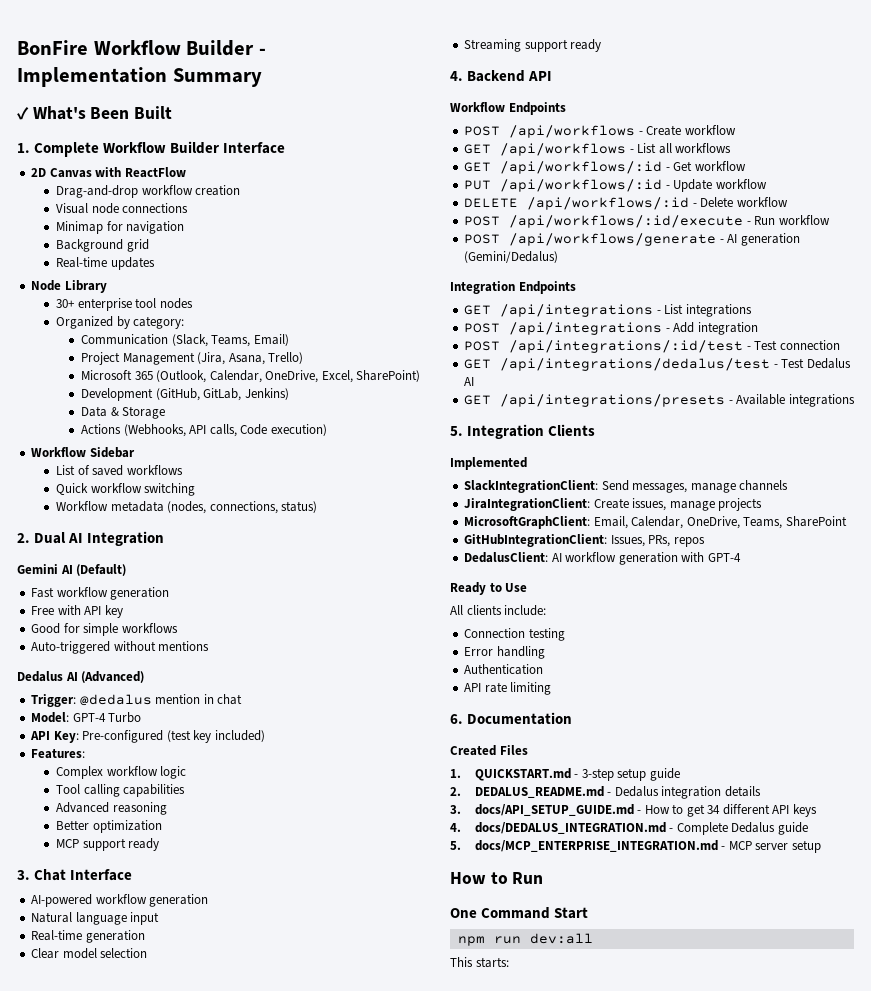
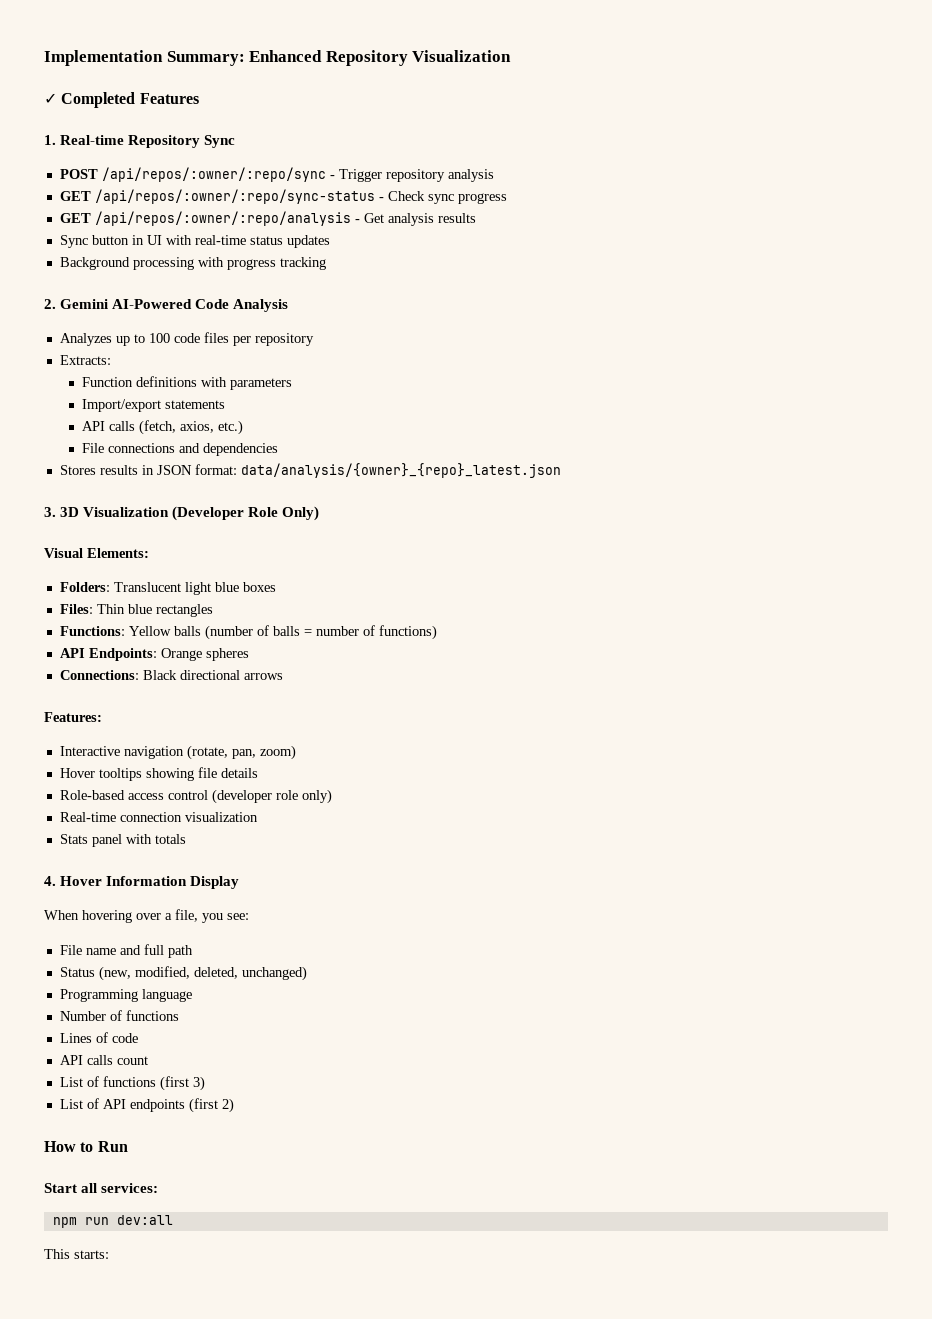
[17,40,266,56] [17,67,262,87] [17,106,173,120] [17,141,286,157] [31,167,186,178] [56,185,241,198] [56,203,189,214] [56,221,185,234] [56,239,149,252] [56,257,155,270] [31,280,107,293] [56,298,193,311] [56,316,185,329] [81,334,289,347] [81,352,304,365] [81,370,421,383] [81,388,289,401] [81,406,166,419] [81,424,327,437] [31,447,135,458] [56,465,183,476] [56,483,196,496] [56,501,318,514] [17,531,165,546] [17,564,127,576] [31,587,170,600] [31,605,123,618] [31,623,178,636] [31,641,210,654] [17,671,145,683] [31,694,243,707] [31,712,142,723] [30,730,265,743] [31,749,86,759] [56,766,187,779] [56,784,186,797] [56,802,167,815] [56,820,162,833] [56,838,160,851] [17,869,133,881] [31,894,209,907] [31,912,160,925] [31,930,145,943] [31,948,148,959] [464,39,602,52] [450,70,553,82] [450,102,566,115] [464,125,736,138] [464,143,732,156] [464,161,746,174] [464,179,767,192] [464,197,788,210] [464,215,830,228] [464,233,800,246] [464,251,559,263] [450,281,576,294] [464,304,752,317] [464,322,758,335] [464,340,840,353] [464,358,851,371] [464,377,475,386] [464,394,855,407] [450,424,596,439] [450,457,527,470] [464,480,789,493] [464,498,763,511] [464,516,847,529] [464,534,705,547] [464,552,741,565] [450,582,528,595] [450,605,547,616] [464,628,565,641] [464,646,545,659] [464,664,544,675] [464,682,552,695] [450,712,573,725] [450,745,528,756] [450,768,680,781] [450,786,761,799] [450,804,817,817] [450,822,808,835] [450,840,821,853] BonFire Workflow Builder - Implementation Summary // ✓ What's Been Built // 1. Complete Workflow Builder Interface // 2D Canvas with ReactFlow // Drag-and-drop workflow creation // Visual node connections // Minimap for navigation // Background grid // Real-time updates // Node Library // 30+ enterprise tool nodes // Organized by category: // Communication (Slack, Teams, Email) // Project Management (Jira, Asana, Trello) // Microsoft 365 (Outlook, Calendar, OneDrive, Excel, SharePoint) // Development (GitHub, GitLab, Jenkins) // Data & Storage // Actions (Webhooks, API calls, Code execution) // Workflow Sidebar // List of saved workflows // Quick workflow switching // Workflow metadata (nodes, connections, status) // 2. Dual AI Integration // Gemini AI (Default) // Fast workflow generation // Free with API key // Good for simple workflows // Auto-triggered without mentions // Dedalus AI (Advanced) // Trigger: @dedalus mention in chat // Model: GPT-4 Turbo // API Key: Pre-configured (test key included) // Features: // Complex workflow logic // Tool calling capabilities // Advanced reasoning // Better optimization // MCP support ready // 3. Chat Interface // AI-powered workflow generation // Natural language input // Real-time generation // Clear model selection // Streaming support ready // 4. Backend API // Workflow Endpoints // POST /api/workflows - Create workflow // GET /api/workflows - List all workflows // GET /api/workflows/:id - Get workflow // PUT /api/workflows/:id - Update workflow // DELETE /api/workflows/:id - Delete workflow // POST /api/workflows/:id/execute - Run workflow // POST /api/workflows/generate - AI generation (Gemini/Dedalus) // Integration Endpoints // GET /api/integrations - List integrations // POST /api/integrations - Add integration // POST /api/integrations/:id/test - Test connection // GET /api/integrations/dedalus/test - Test Dedalus AI // GET /api/integrations/presets - Available integrations // 5. Integration Clients // Implemented // SlackIntegrationClient: Send messages, manage channels // JiraIntegrationClient: Create issues, manage projects // MicrosoftGraphClient: Email, Calendar, OneDrive, Teams, SharePoint // GitHubIntegrationClient: Issues, PRs, repos // DedalusClient: AI workflow generation with GPT-4 // Ready to Use // All clients include: // Connection testing // Error handling // Authentication // API rate limiting // 6. Documentation // Created Files // 1. QUICKSTART.md - 3-step setup guide // 2. DEDALUS_README.md - Dedalus integration details // 3. docs/API_SETUP_GUIDE.md - How to get 34 different API keys // 4. docs/DEDALUS_INTEGRATION.md - Complete Dedalus guide // 5. docs/MCP_ENTERPRISE_INTEGRATION.md - MCP server setup -> [44,50,512,66] [44,92,199,108] [44,135,236,148] [59,167,494,182] [59,189,507,204] [59,211,476,226] [59,235,330,248] [59,257,326,270] [44,299,289,312] [59,332,314,346] [59,355,111,365] [82,376,293,390] [82,399,226,412] [82,420,244,435] [82,443,279,456] [59,463,561,478] [44,506,320,521] [44,548,149,558] [59,582,276,595] [59,604,213,617] [59,625,437,640] [59,648,249,661] [59,670,283,680] [44,712,102,722] [59,745,296,760] [59,767,258,781] [59,789,332,804] [59,812,258,822] [59,834,186,847] [44,876,240,889] [44,909,249,923] [59,944,193,958] [59,966,307,981] [59,989,192,1002] [59,1010,179,1021] [59,1032,138,1043] [59,1055,148,1065] [59,1076,205,1091] [59,1098,234,1113] Implementation Summary: Enhanced Repository Visualization // ✓ Completed Features // 1. Real-time Repository Sync // POST /api/repos/:owner/:repo/sync - Trigger repository analysis // GET /api/repos/:owner/:repo/sync-status - Check sync progress // GET /api/repos/:owner/:repo/analysis - Get analysis results // Sync button in UI with real-time status updates // Background processing with progress tracking // 2. Gemini AI-Powered Code Analysis // Analyzes up to 100 code files per repository // Extracts: // Function definitions with parameters // Import/export statements // API calls (fetch, axios, etc.) // File connections and dependencies // Stores results in JSON format: data/analysis/{owner}_{repo}_latest.json // 3. 3D Visualization (Developer Role Only) // Visual Elements: // Folders: Translucent light blue boxes // Files: Thin blue rectangles // Functions: Yellow balls (number of balls = number of functions) // API Endpoints: Orange spheres // Connections: Black directional arrows // Features: // Interactive navigation (rotate, pan, zoom) // Hover tooltips showing file details // Role-based access control (developer role only) // Real-time connection visualization // Stats panel with totals // 4. Hover Information Display // When hovering over a file, you see: // File name and full path // Status (new, modified, deleted, unchanged) // Programming language // Number of functions // Lines of code // API calls count // List of functions (first 3) // List of API endpoints (first 2)
[450,907,551,919] One Command -> (128, 1146) none
(589, 913) none -> [81,1183,159,1193] all services:

